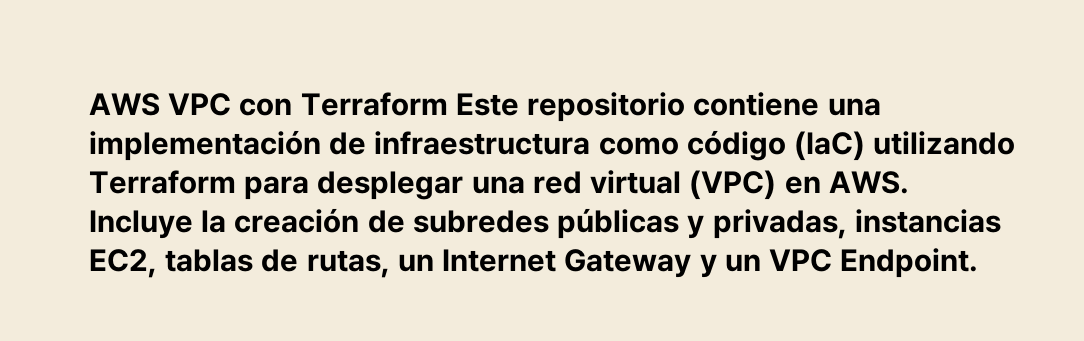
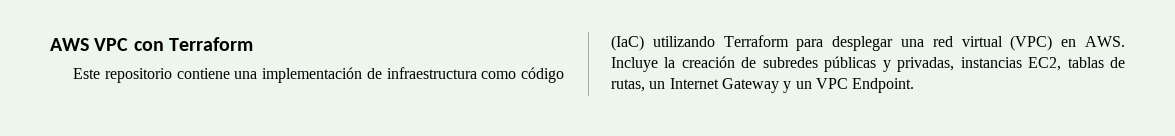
(448, 104) none -> (254, 44) //

